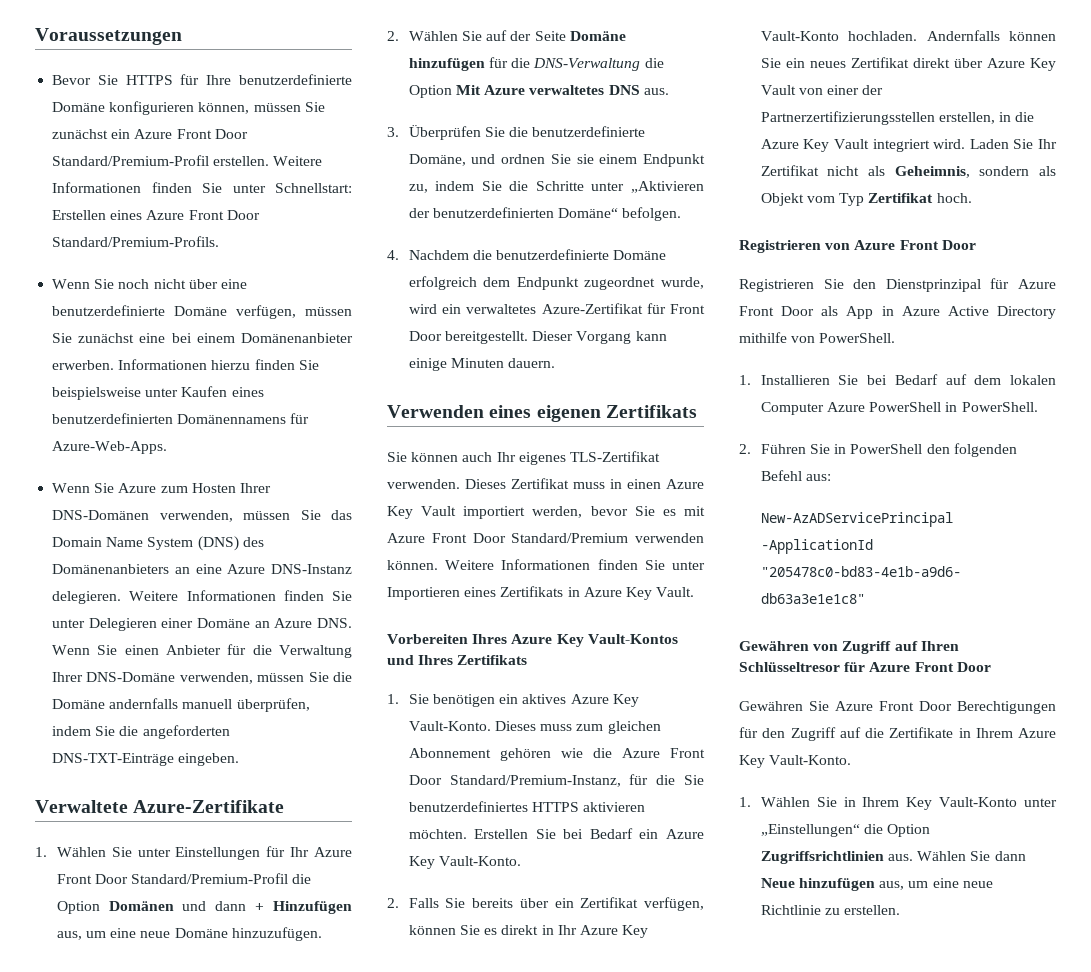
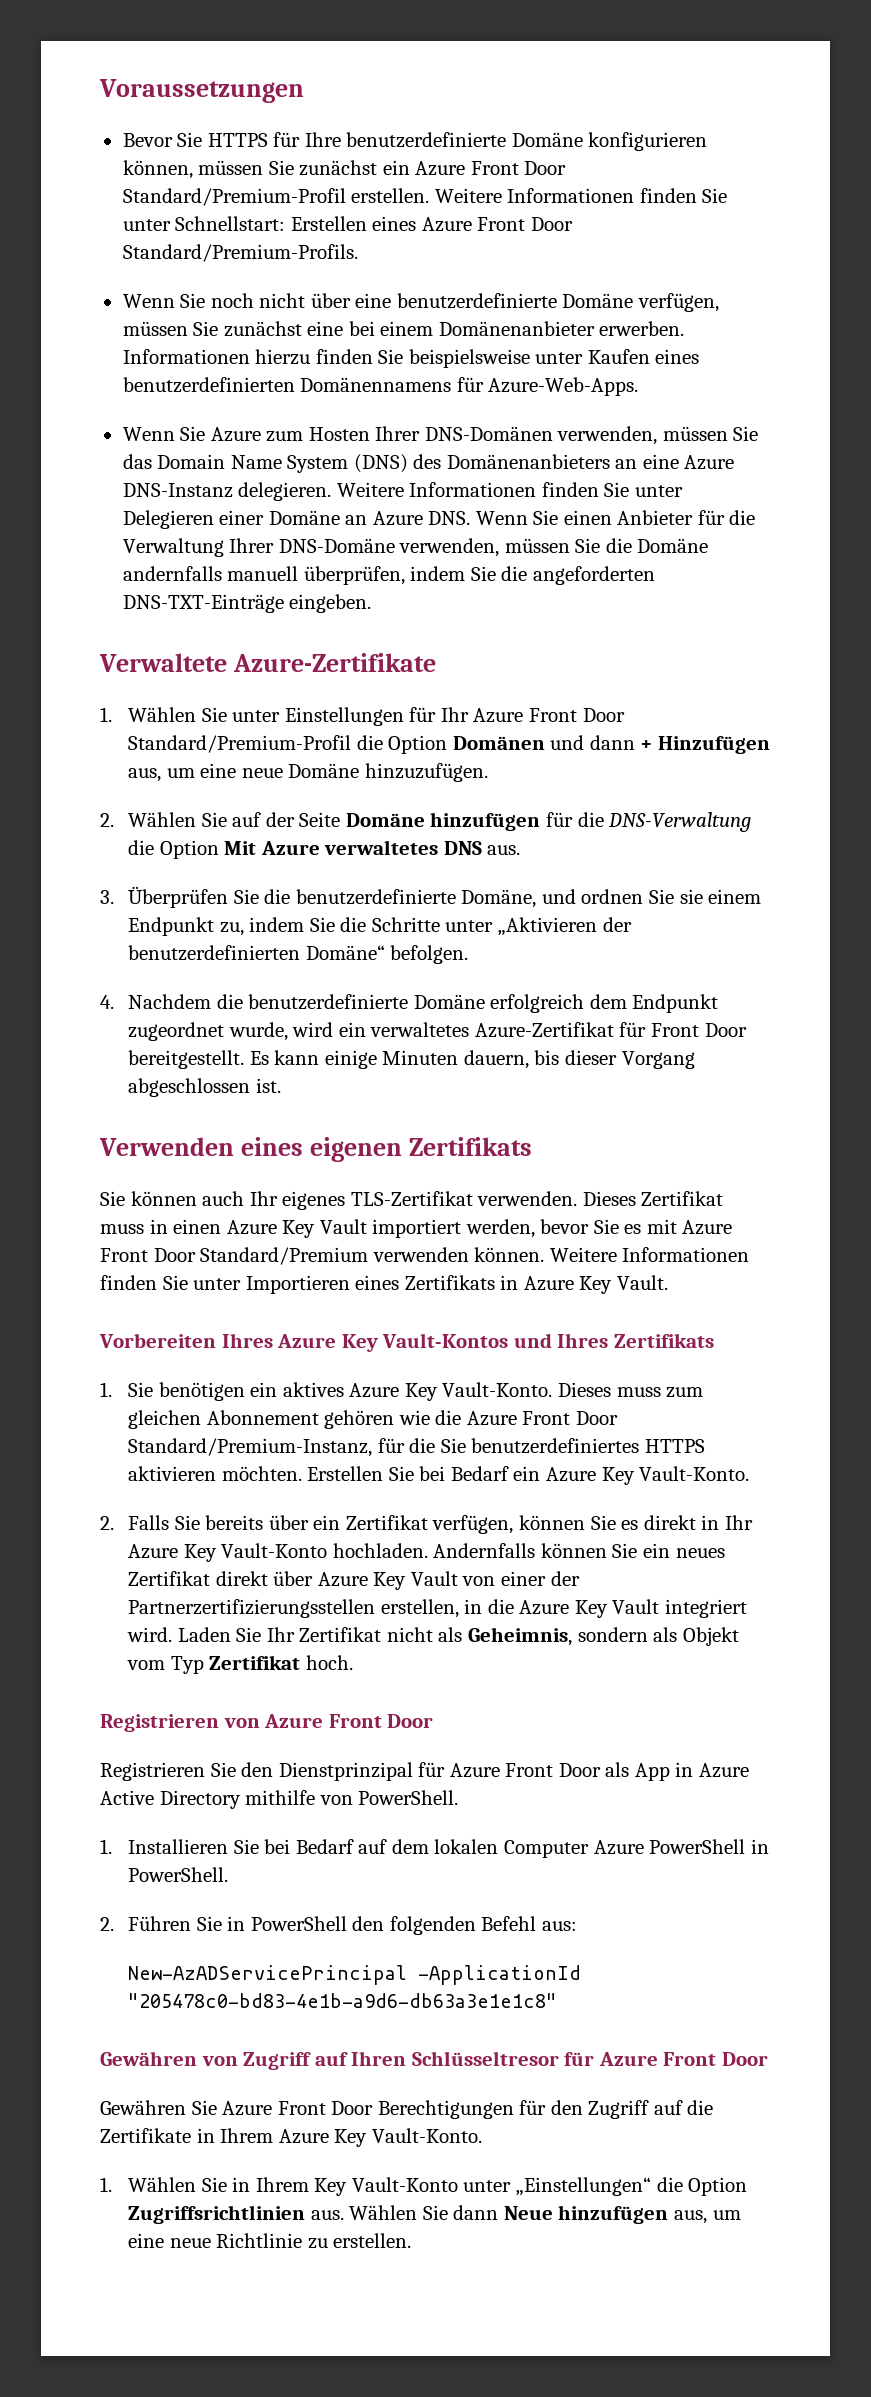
[532,331,632,344] Dieser Vorgang -> [249,1051,269,1065] Es
[508,358,556,368] dauern. -> [463,1050,695,1069] [128,1078,281,1097] dauern, bis dieser Vorgang abgeschlossen ist.

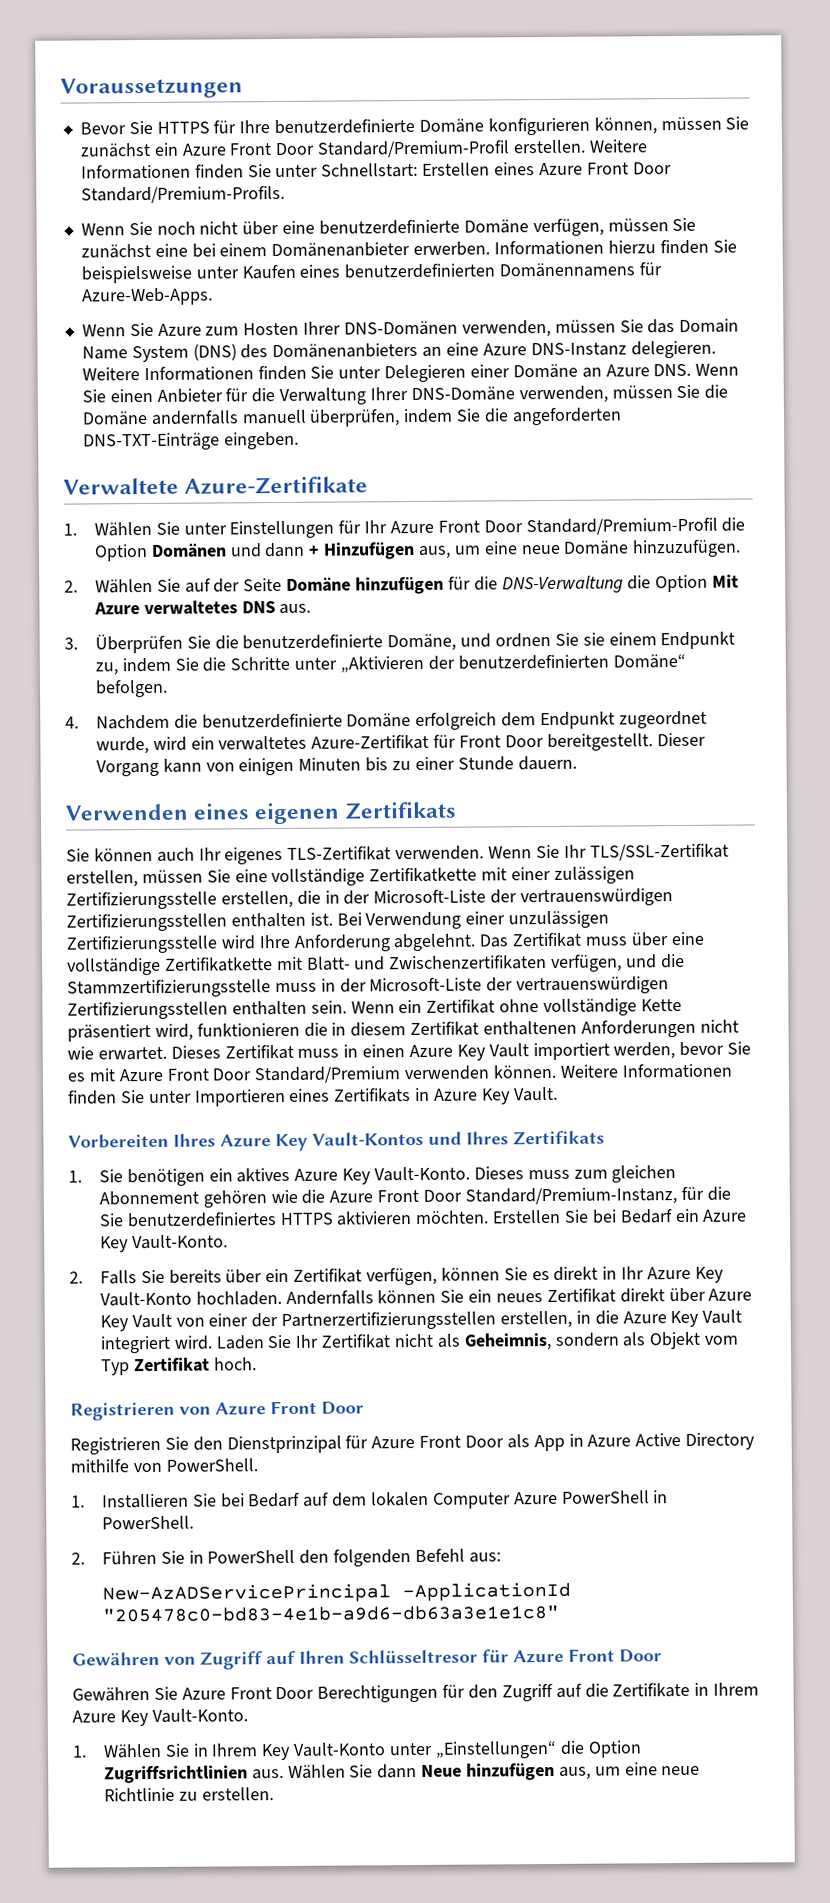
[249,1050,695,1069] [128,1078,281,1097] Es kann einige Minuten dauern, bis dieser Vorgang abgeschlossen ist. -> [656,732,706,747] [95,755,577,777] Dieser Vorgang kann von einigen Minuten bis zu einer Stunde dauern.
(578, 1198) none -> [488,843,729,861] [66,866,635,888] [66,888,674,910] [66,910,610,932] [66,931,704,954] [67,953,685,976] [67,976,670,998] [67,998,682,1020] [67,1019,739,1042] [67,1046,167,1061] Wenn Sie Ihr TLS/SSL-Zertifikat erstellen, müssen Sie eine vollständige Zertifikatkette mit einer zulässigen Zertifizierungsstelle erstellen, die in der Microsoft-Liste der vertrauenswürdigen Zertifizierungsstellen enthalten ist. Bei Verwendung einer unzulässigen Zertifizierungsstelle wird Ihre Anforderung abgelehnt. Das Zertifikat muss über eine vollständige Zertifikatkette mit Blatt- und Zwischenzertifikaten verfügen, und die Stammzertifizierungsstelle muss in der Microsoft-Liste der vertrauenswürdigen Zertifizierungsstellen enthalten sein. Wenn ein Zertifikat ohne vollständige Kette präsentiert wird, funktionieren die in diesem Zertifikat enthaltenen Anforderungen nicht wie erwartet.

